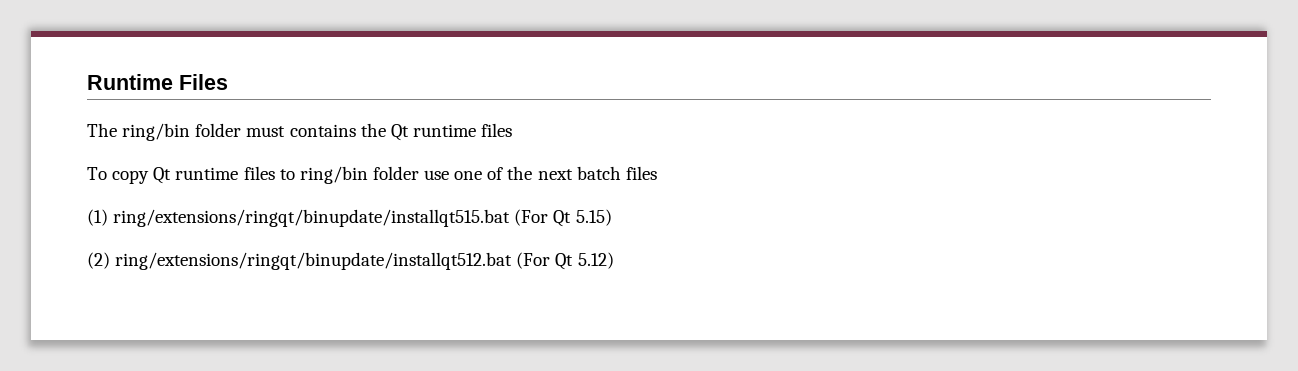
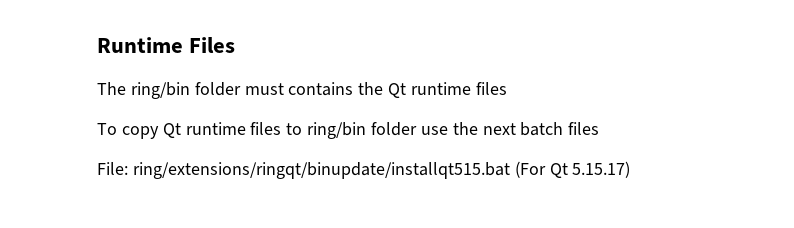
[454,167,504,180] one of -> (448, 130) none
[87,209,108,226] (1) -> [97,162,128,175] File:
[575,209,612,226] [87,252,614,270] 5.15) // (2) ring/extensions/ringqt/binupdate/installqt512.bat (For Qt 5.12) -> [572,161,631,178] 5.15.17)

